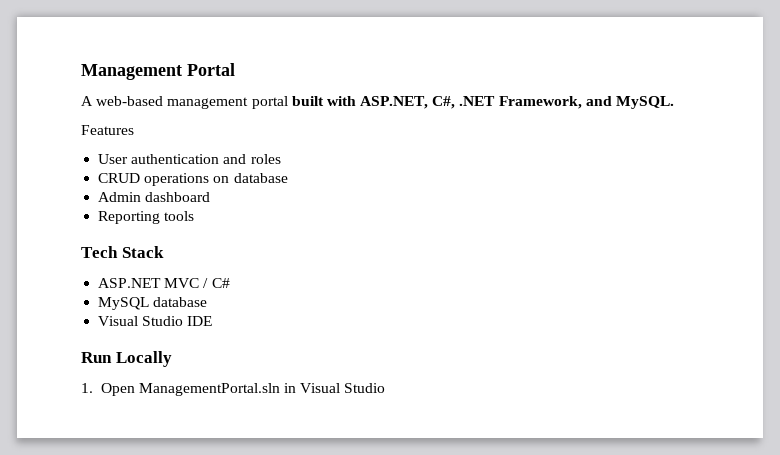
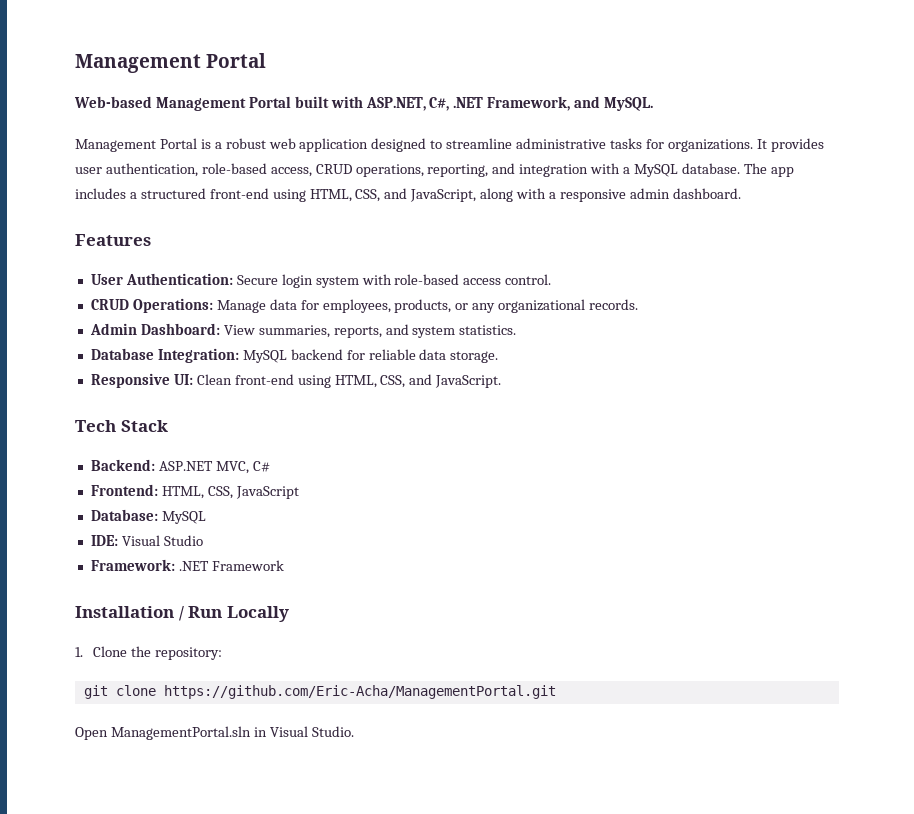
[81,96,288,109] A web-based management portal -> [74,96,291,111] Web-based Management Portal
[81,125,134,135] [98,154,281,164] [98,173,288,186] [98,192,211,202] [98,211,195,224] [81,246,164,258] [98,278,230,288] [98,297,208,310] [98,316,213,326] [81,351,172,367] [81,383,93,393] Features // User authentication and roles // CRUD operations on database // Admin dashboard // Reporting tools // Tech Stack // ASP.NET MVC / C# // MySQL database // Visual Studio IDE // Run Locally // 1. -> [75,138,824,152] [75,163,794,177] [75,188,741,202] [75,234,151,246] [90,273,552,288] [90,298,639,313] [89,323,517,338] [90,348,499,363] [90,373,502,388] [75,420,168,432] [90,459,270,474] [90,484,299,499] [90,509,206,524] [90,535,203,546] [90,559,284,571] [75,606,289,622] [75,646,222,660] [83,685,556,699] Management Portal is a robust web application designed to streamline administrative tasks for organizations. It provides user authentication, role-based access, CRUD operations, reporting, and integration with a MySQL database. The app includes a structured front-end using HTML, CSS, and JavaScript, along with a responsive admin dashboard. // Features // User Authentication: Secure login system with role-based access control. // CRUD Operations: Manage data for employees, products, or any organizational records. // Admin Dashboard: View summaries, reports, and system statistics. // Database Integration: MySQL backend for reliable data storage. // Responsive UI: Clean front-end using HTML, CSS, and JavaScript. // Tech Stack // Backend: ASP.NET MVC, C# // Frontend: HTML, CSS, JavaScript // Database: MySQL // IDE: Visual Studio // Framework: .NET Framework // Installation / Run Locally // 1. Clone the repository: // git clone https://github.com/Eric-Acha/ManagementPortal.git //
[344,383,386,393] Studio -> [311,726,354,737] Studio.

